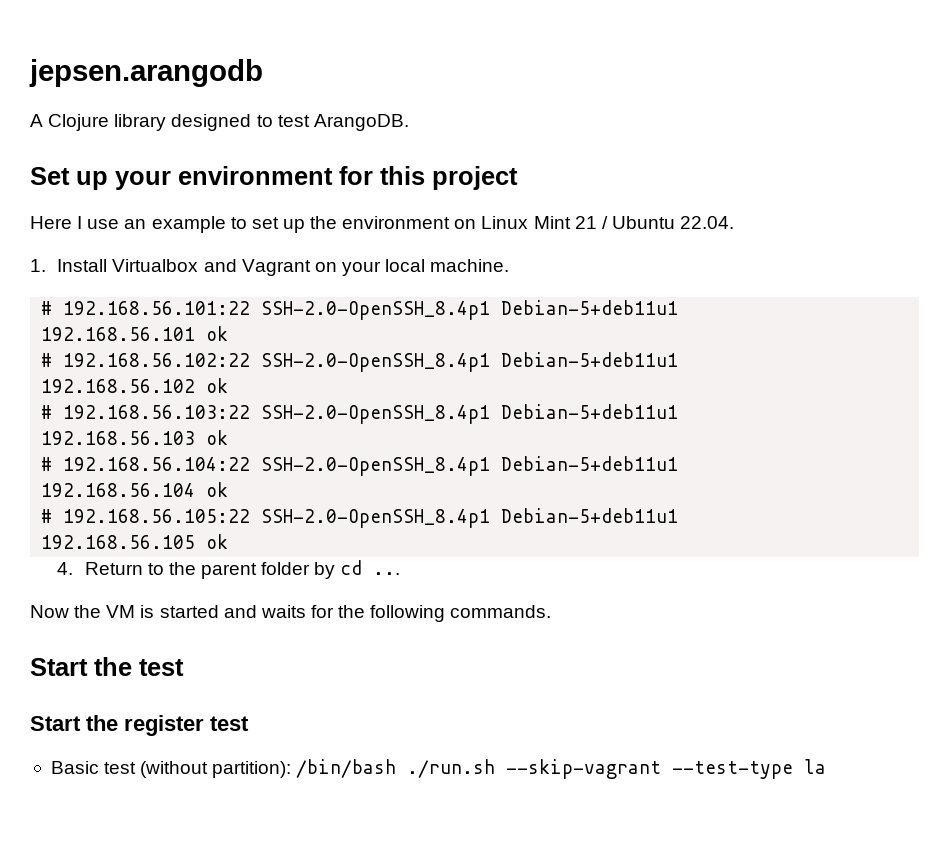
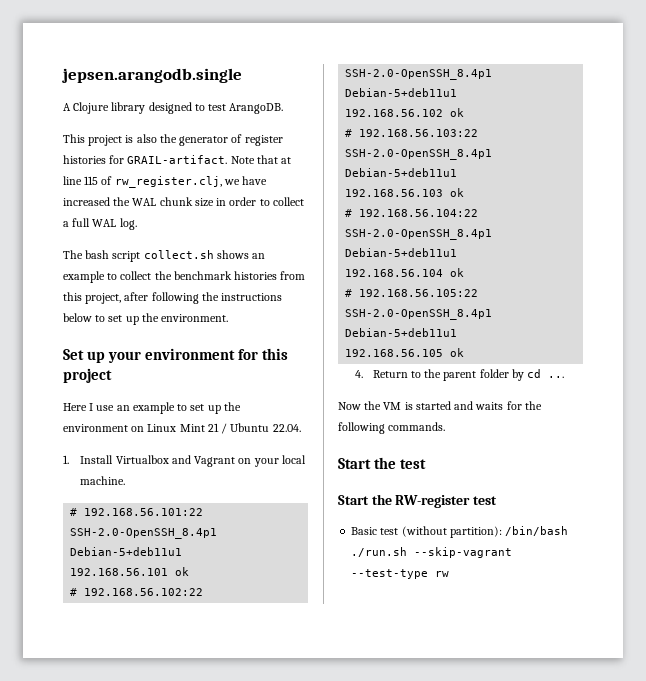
[29,59,263,87] jepsen.arangodb -> [62,68,242,83] jepsen.arangodb.single
(409, 122) none -> [63,134,283,146] [63,155,292,164] [63,176,268,188] [63,197,304,207] [63,218,137,230] [63,250,266,262] [63,271,306,283] [63,292,283,304] [63,313,229,325] // This project is also the generator of register histories for GRAIL-artifact. Note that at line 115 of rw_register.clj, we have increased the WAL chunk size in order to collect a full WAL log. // The bash script collect.sh shows an example to collect the benchmark histories from this project, after following the instructions below to set up the environment.
[124,715,204,736] register -> [395,495,471,508] RW-register
[804,759,827,774] la -> [435,571,450,577] rw

